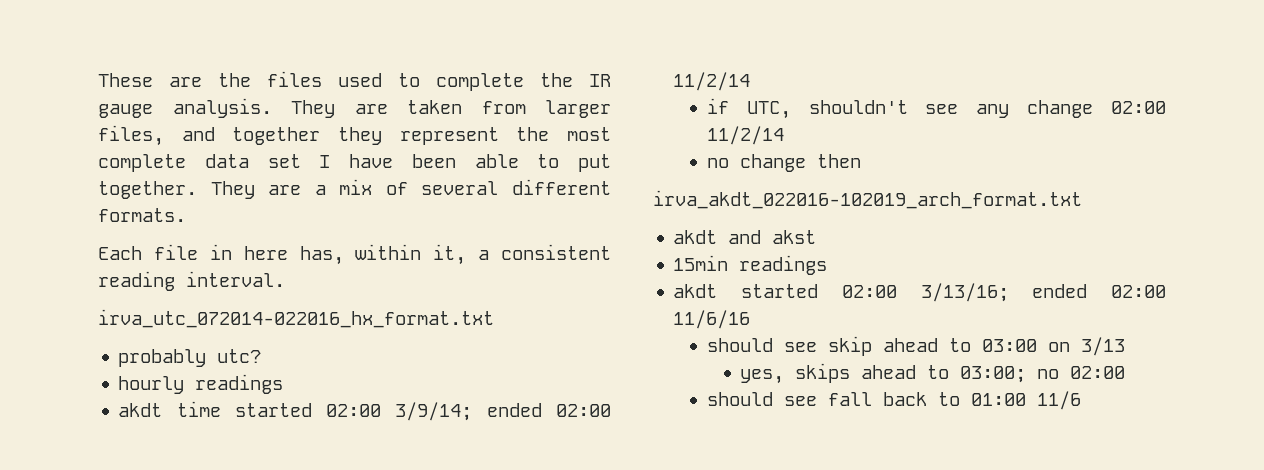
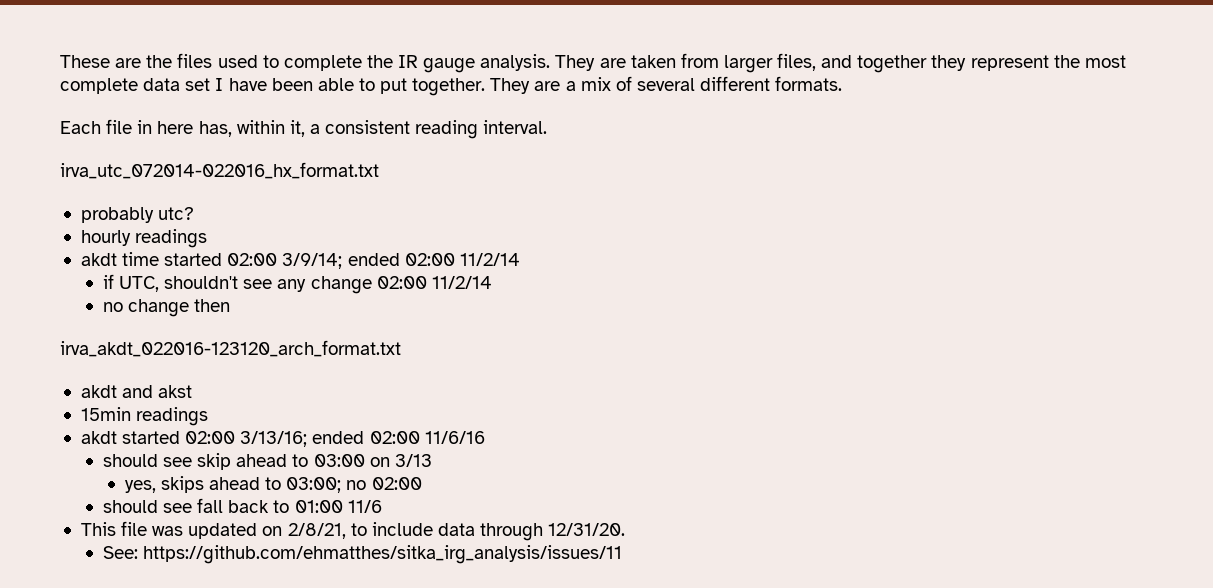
[653,190,1082,209] irva_akdt_022016-102019_arch_format.txt -> [60,340,401,357] irva_akdt_022016-123120_arch_format.txt
(1081, 400) none -> [80,521,626,541] [102,545,622,564] // This file was updated on 2/8/21, to include data through 12/31/20. // See: https://github.com/ehmatthes/sitka_irg_analysis/issues/11

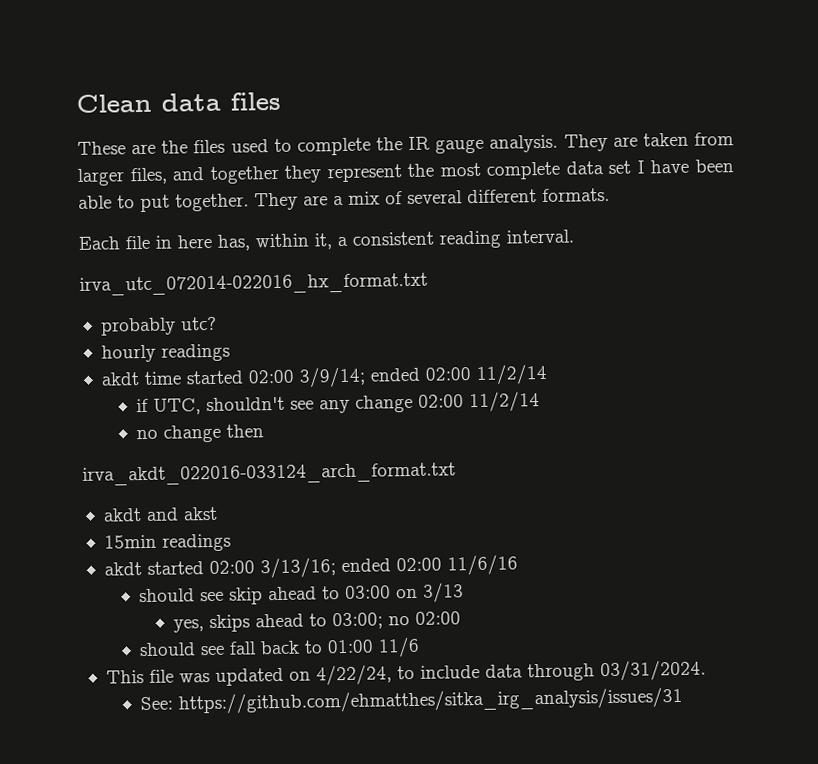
(60, 61) none -> [76,91,281,113] Clean data files //
[60,340,401,357] irva_akdt_022016-123120_arch_format.txt -> [82,462,456,486] irva_akdt_022016-033124_arch_format.txt
[287,523,346,539] 2/8/21, -> [315,664,392,686] 4/22/24,
[548,523,626,536] 12/31/20. -> [599,659,706,682] 03/31/2024.
[142,545,622,564] https://github.com/ehmatthes/sitka_irg_analysis/issues/11 -> [178,686,684,715] https://github.com/ehmatthes/sitka_irg_analysis/issues/31

